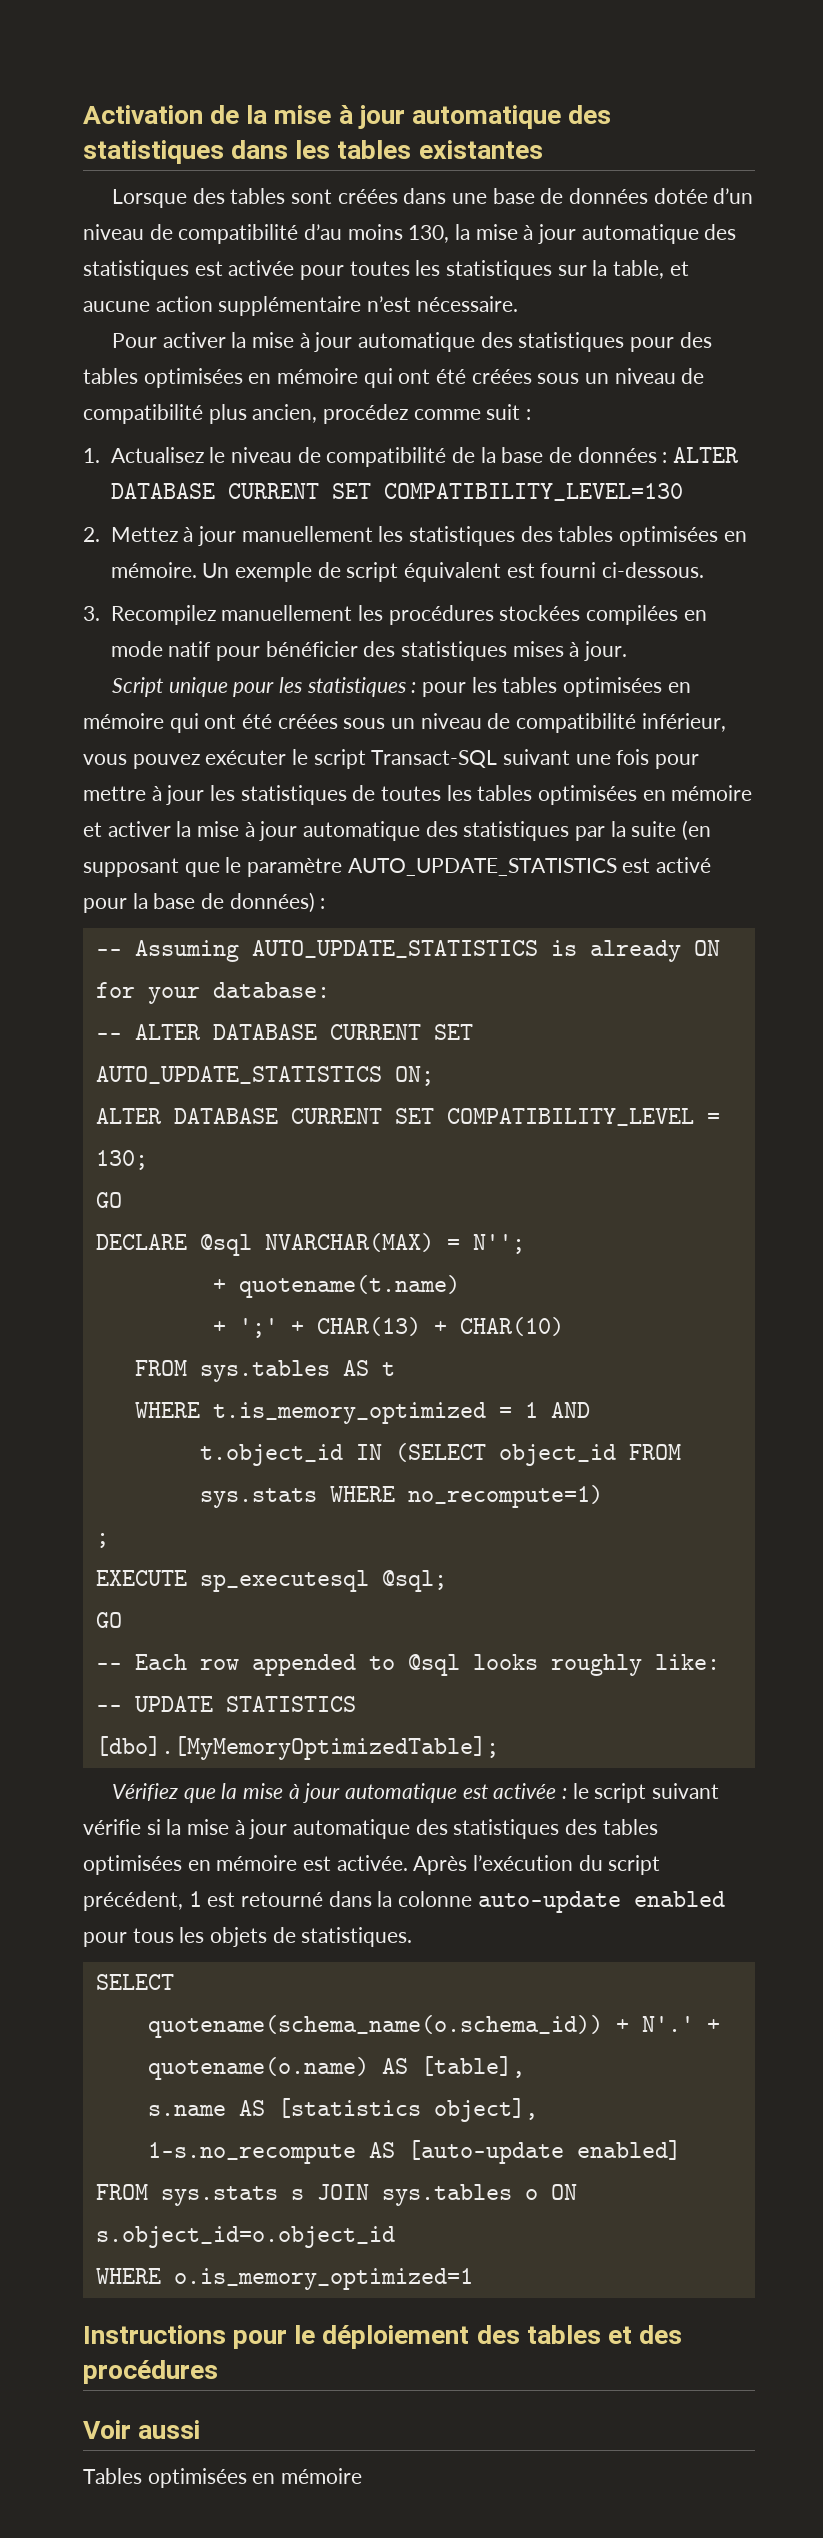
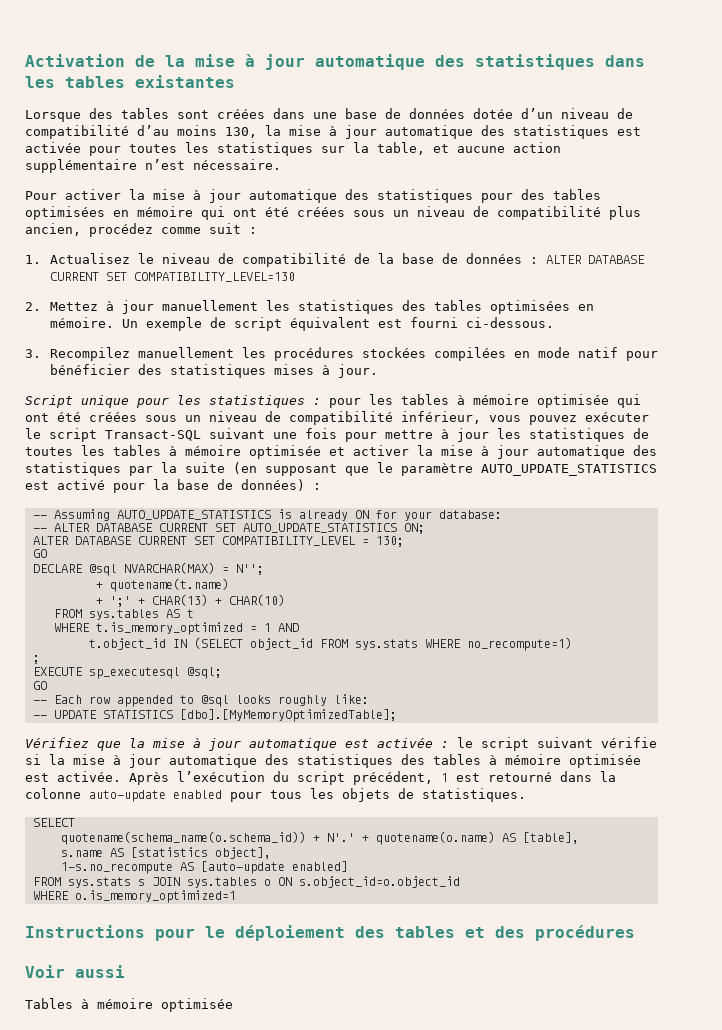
[562,677,691,697] [83,713,164,729] optimisées en mémoire -> [457,394,609,408] à mémoire optimisée
[538,785,753,805] optimisées en mémoire -> [169,445,321,459] à mémoire optimisée
[83,1855,298,1875] optimisées en mémoire -> [489,754,641,768] à mémoire optimisée
[147,2468,363,2488] optimisées en mémoire -> [81,998,233,1012] à mémoire optimisée

